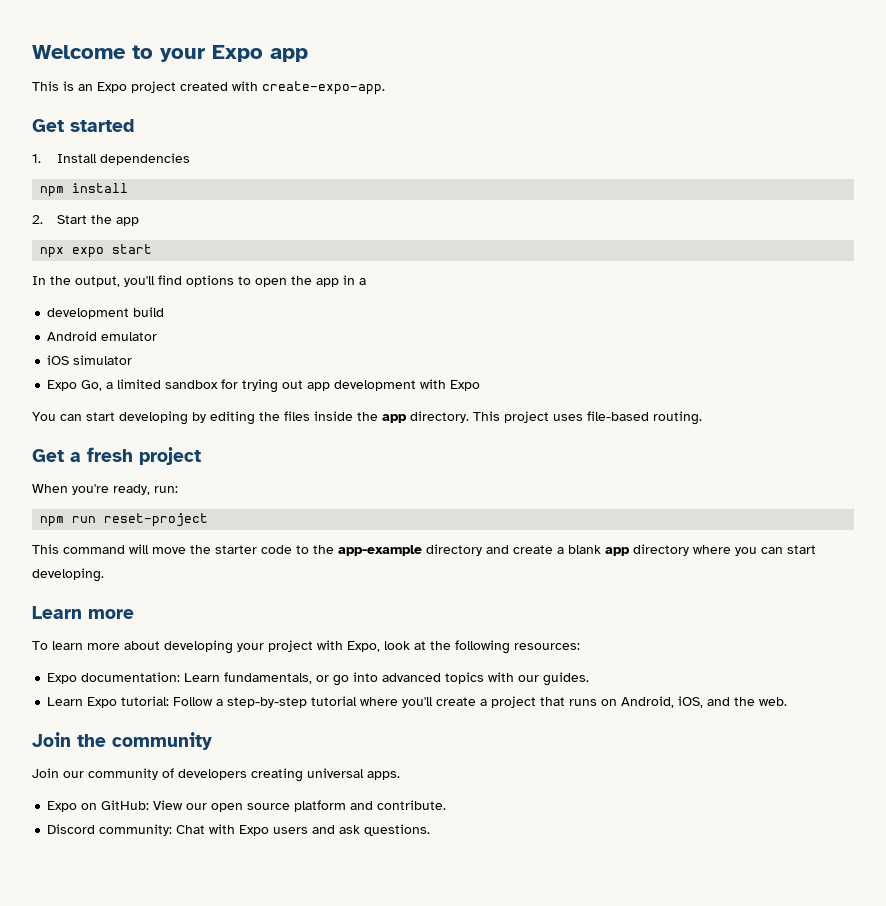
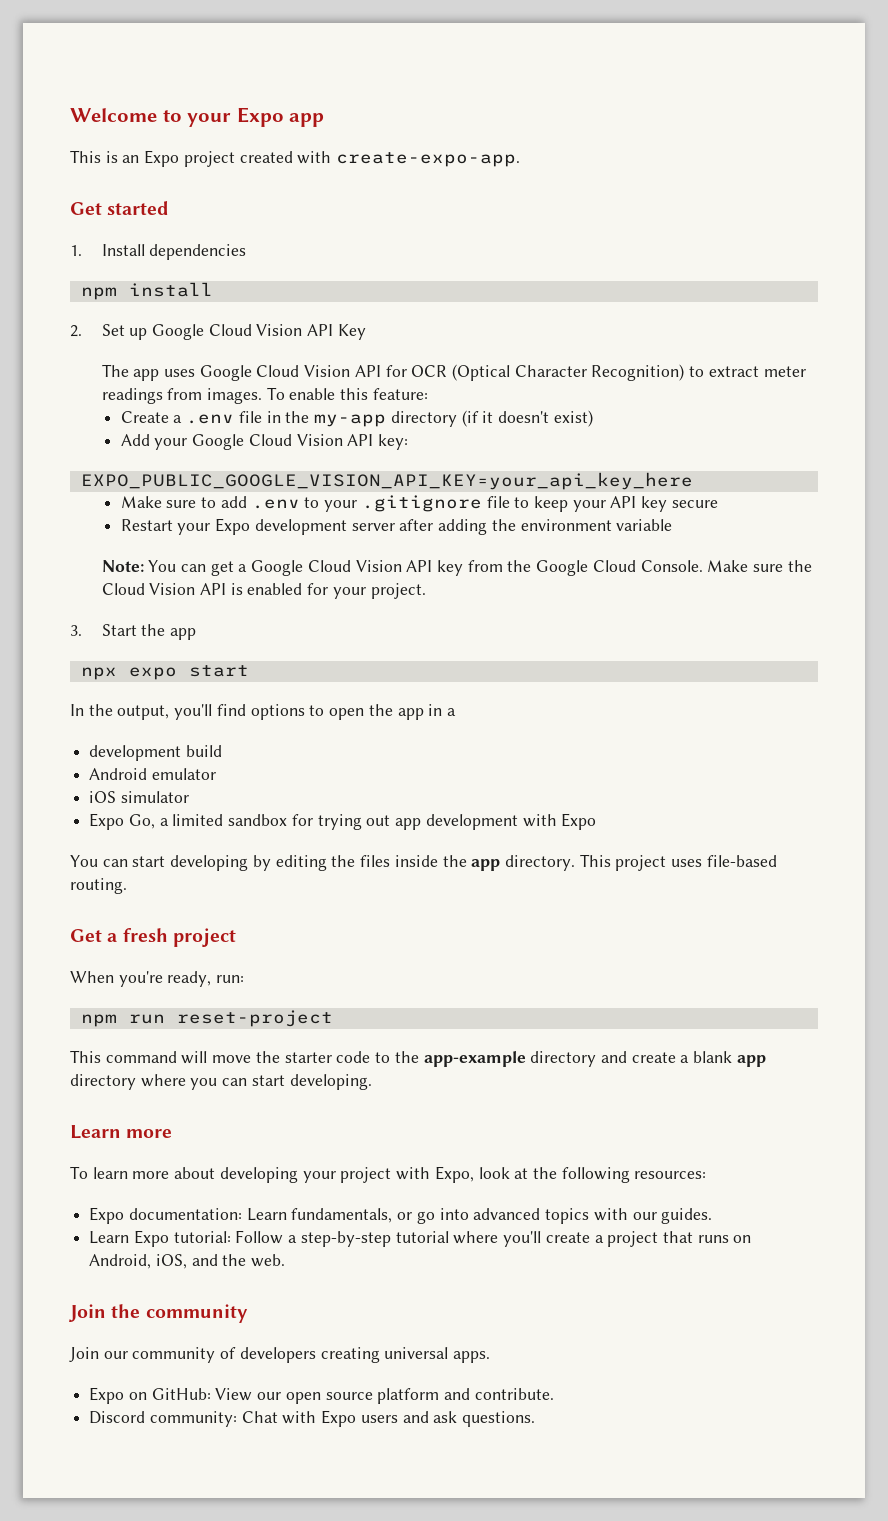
(43, 219) none -> [101,324,366,340] [101,364,806,381] [101,387,428,404] [120,410,593,427] [120,434,409,450] [80,472,693,490] [120,495,718,512] [120,518,673,535] [101,560,812,576] [101,583,426,599] [70,625,82,636] Set up Google Cloud Vision API Key // The app uses Google Cloud Vision API for OCR (Optical Character Recognition) to extract meter readings from images. To enable this feature: // Create a .env file in the my-app directory (if it doesn't exist) // Add your Google Cloud Vision API key: // EXPO_PUBLIC_GOOGLE_VISION_API_KEY=your_api_key_here // Make sure to add .env to your .gitignore file to keep your API key secure // Restart your Expo development server after adding the environment variable // Note: You can get a Google Cloud Vision API key from the Google Cloud Console. Make sure the Cloud Vision API is enabled for your project. // 3.

